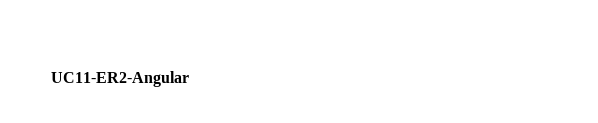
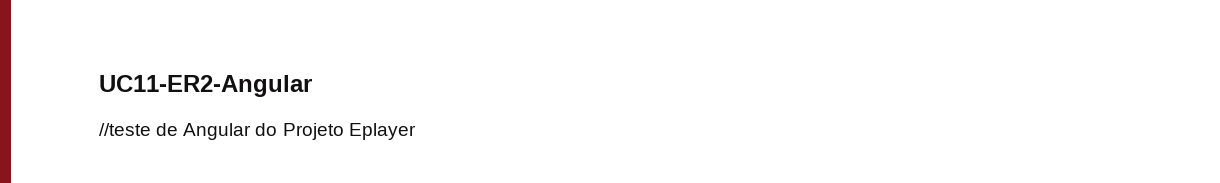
(189, 79) none -> [99,123,416,140] // //teste de Angular do Projeto Eplayer

